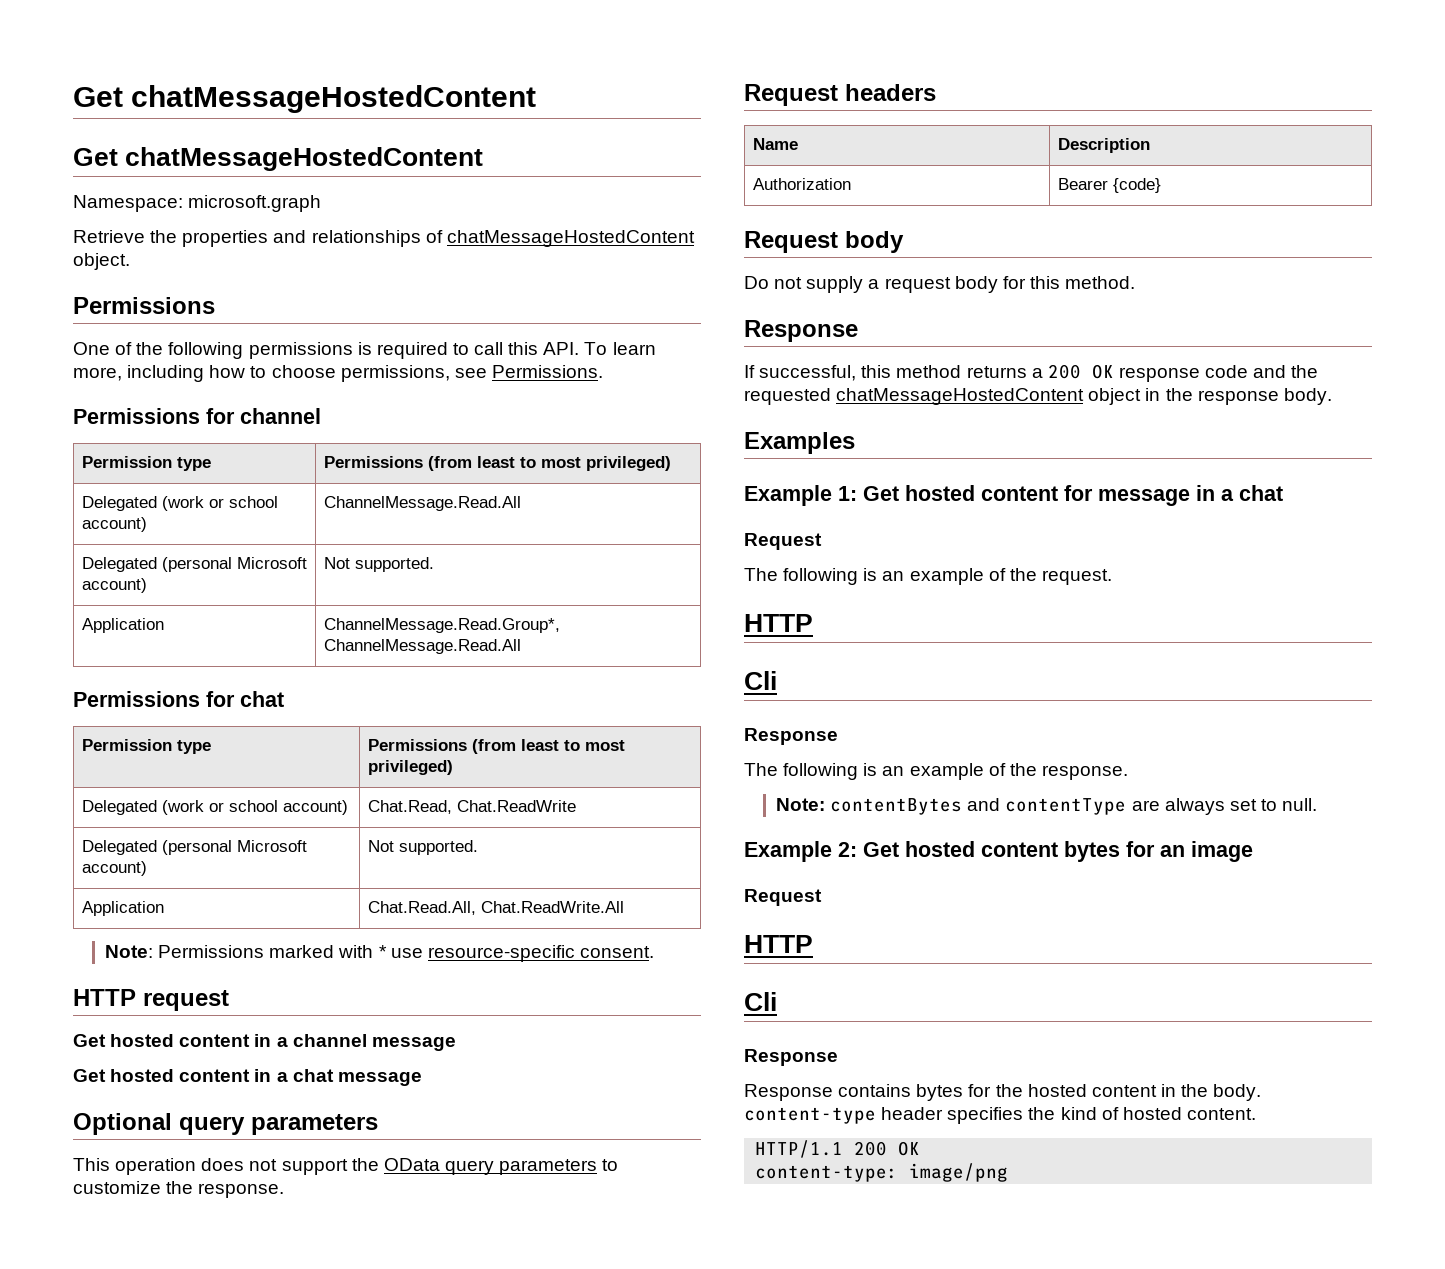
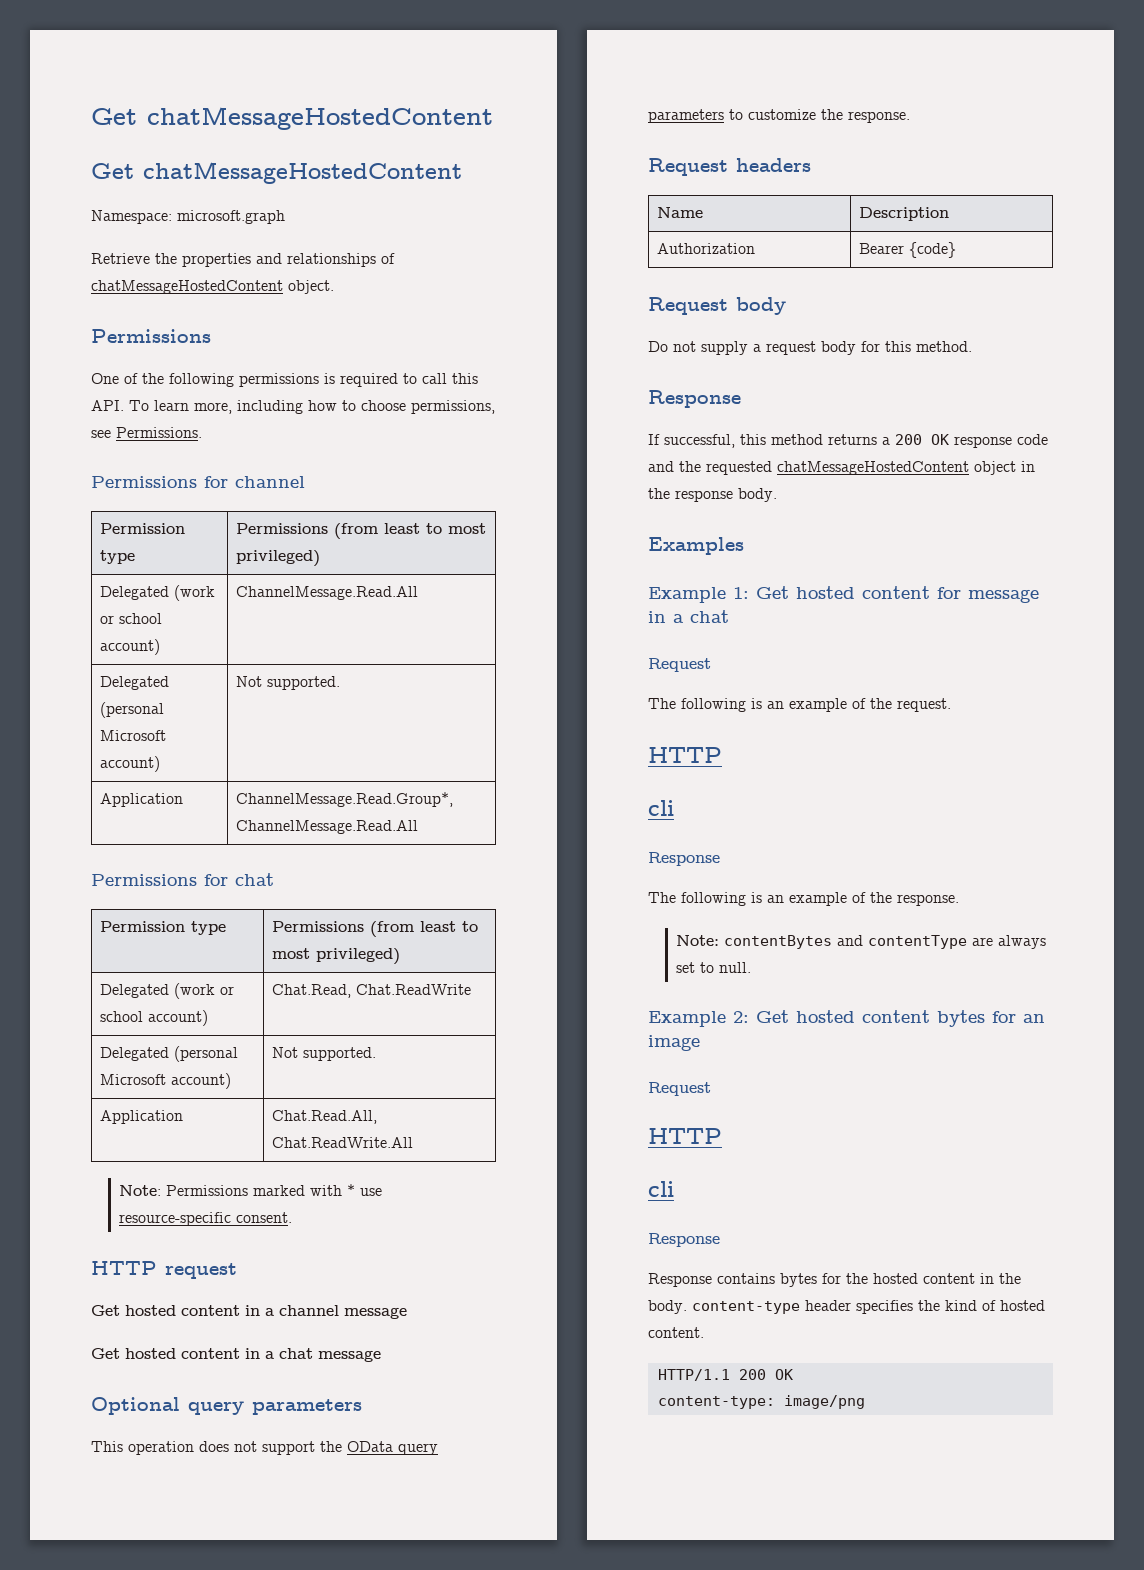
[744,671,777,690] Cli -> [648,800,674,816] cli
[744,992,777,1011] Cli -> [648,1181,674,1197] cli

